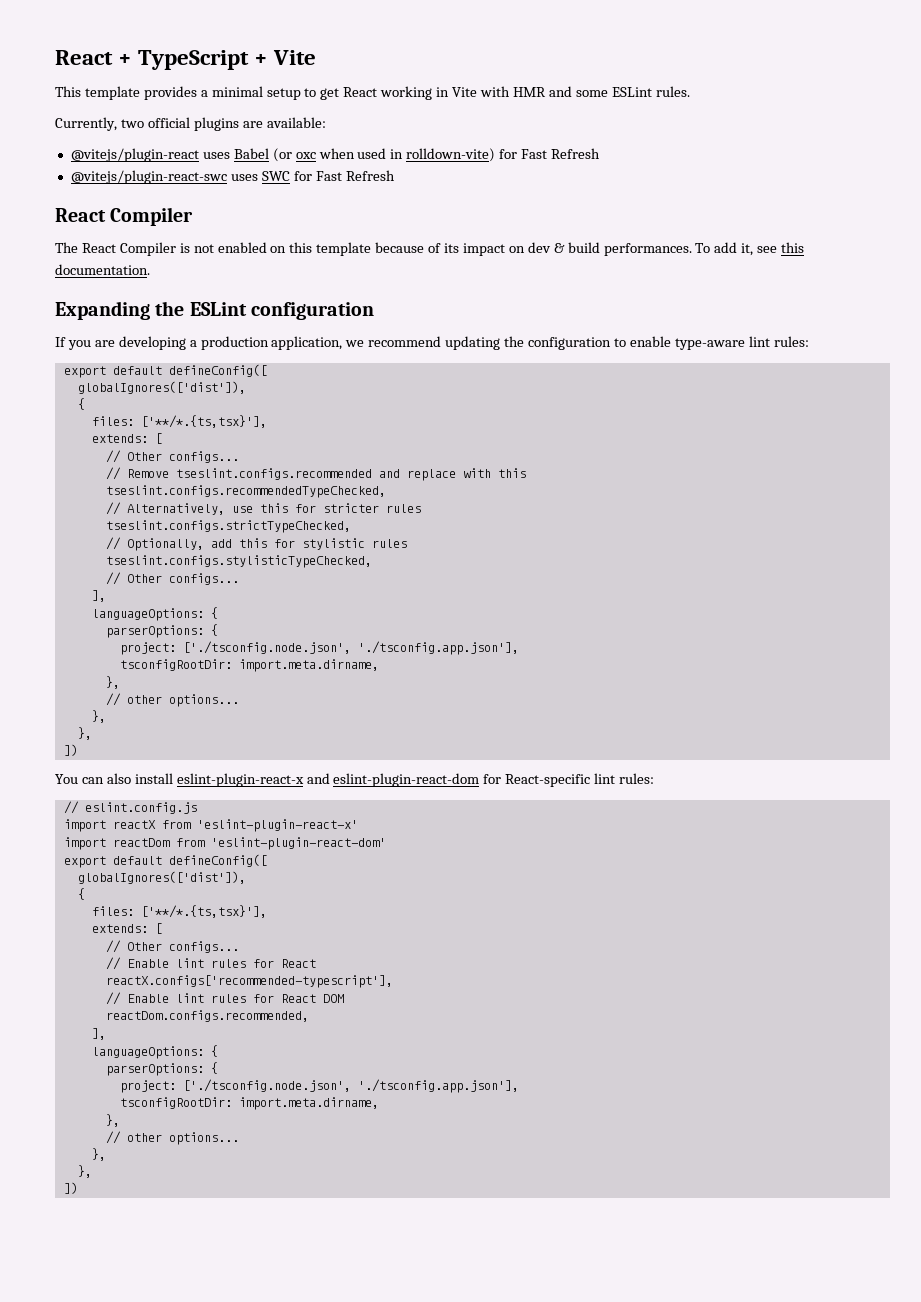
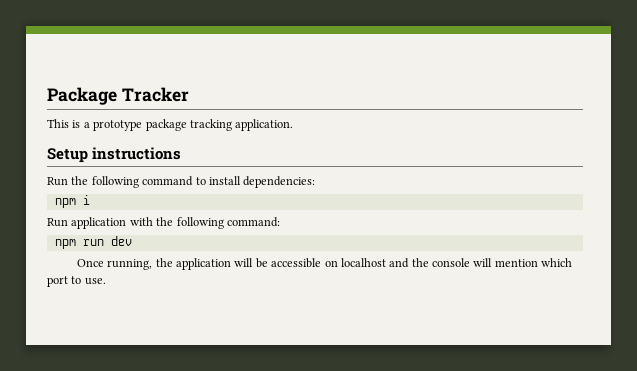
[55,50,317,70] [55,86,690,100] [55,117,326,131] [70,148,601,162] [70,170,395,184] [55,207,194,226] [55,242,805,256] [55,264,150,275] [55,301,374,320] [55,336,809,350] [63,364,267,378] [77,381,246,394] [77,398,85,410] [91,415,267,428] [91,433,162,444] [105,450,239,463] [105,467,526,481] [105,485,386,498] [105,502,421,515] [105,520,351,533] [105,537,407,551] [105,555,372,568] [105,572,239,585] [91,590,106,602] [91,607,218,621] [105,624,218,638] [119,641,519,655] [119,659,379,672] [105,676,120,689] [105,693,239,707] [91,710,106,723] [77,727,92,740] [63,744,78,756] [55,773,655,787] [63,801,197,814] [63,819,358,832] [63,837,386,850] [63,854,267,868] [77,871,246,884] [77,888,85,900] [91,905,267,918] [91,923,162,934] [105,940,239,953] [105,957,316,970] [105,975,393,988] [105,992,344,1005] [105,1010,309,1022] [91,1028,106,1040] [91,1045,218,1059] [105,1062,218,1076] [119,1079,519,1093] [119,1097,379,1110] [105,1114,120,1127] [105,1131,239,1145] [91,1148,106,1161] [77,1165,92,1178] [63,1182,78,1194] React + TypeScript + Vite // This template provides a minimal setup to get React working in Vite with HMR and some ESLint rules. // Currently, two official plugins are available: // @vitejs/plugin-react uses Babel (or oxc when used in rolldown-vite) for Fast Refresh // @vitejs/plugin-react-swc uses SWC for Fast Refresh // React Compiler // The React Compiler is not enabled on this template because of its impact on dev & build performances. To add it, see this documentation. // Expanding the ESLint configuration // If you are developing a production application, we recommend updating the configuration to enable type-aware lint rules: // export default defineConfig([ // globalIgnores(['dist']), // { // files: ['**/*.{ts,tsx}'], // extends: [ // // Other configs... // // Remove tseslint.configs.recommended and replace with this // tseslint.configs.recommendedTypeChecked, // // Alternatively, use this for stricter rules // tseslint.configs.strictTypeChecked, // // Optionally, add this for stylistic rules // tseslint.configs.stylisticTypeChecked, // // Other configs... // ], // languageOptions: { // parserOptions: { // project: ['./tsconfig.node.json', './tsconfig.app.json'], // tsconfigRootDir: import.meta.dirname, // }, // // other options... // }, // }, // ]) // You can also install eslint-plugin-react-x and eslint-plugin-react-dom for React-specific lint rules: // // eslint.config.js // import reactX from 'eslint-plugin-react-x' // import reactDom from 'eslint-plugin-react-dom' // export default defineConfig([ // globalIgnores(['dist']), // { // files: ['**/*.{ts,tsx}'], // extends: [ // // Other configs... // // Enable lint rules for React // reactX.configs['recommended-typescript'], // // Enable lint rules for React DOM // reactDom.configs.recommended, // ], // languageOptions: { // parserOptions: { // project: ['./tsconfig.node.json', './tsconfig.app.json'], // tsconfigRootDir: import.meta.dirname, // }, // // other options... // }, // }, // ]) -> [47,87,189,105] [47,119,294,131] [47,147,182,163] [47,176,316,188] [54,195,90,208] [47,217,280,229] [54,236,132,249] [76,258,573,270] [47,276,106,287] Package Tracker // This is a prototype package tracking application. // Setup instructions // Run the following command to install dependencies: // npm i // Run application with the following command: // npm run dev // Once running, the application will be accessible on localhost and the console will mention which port to use.

